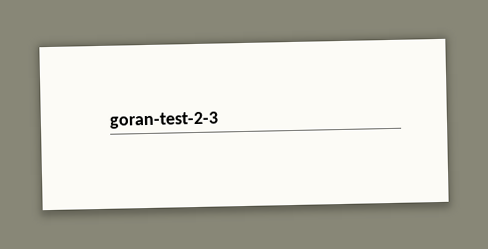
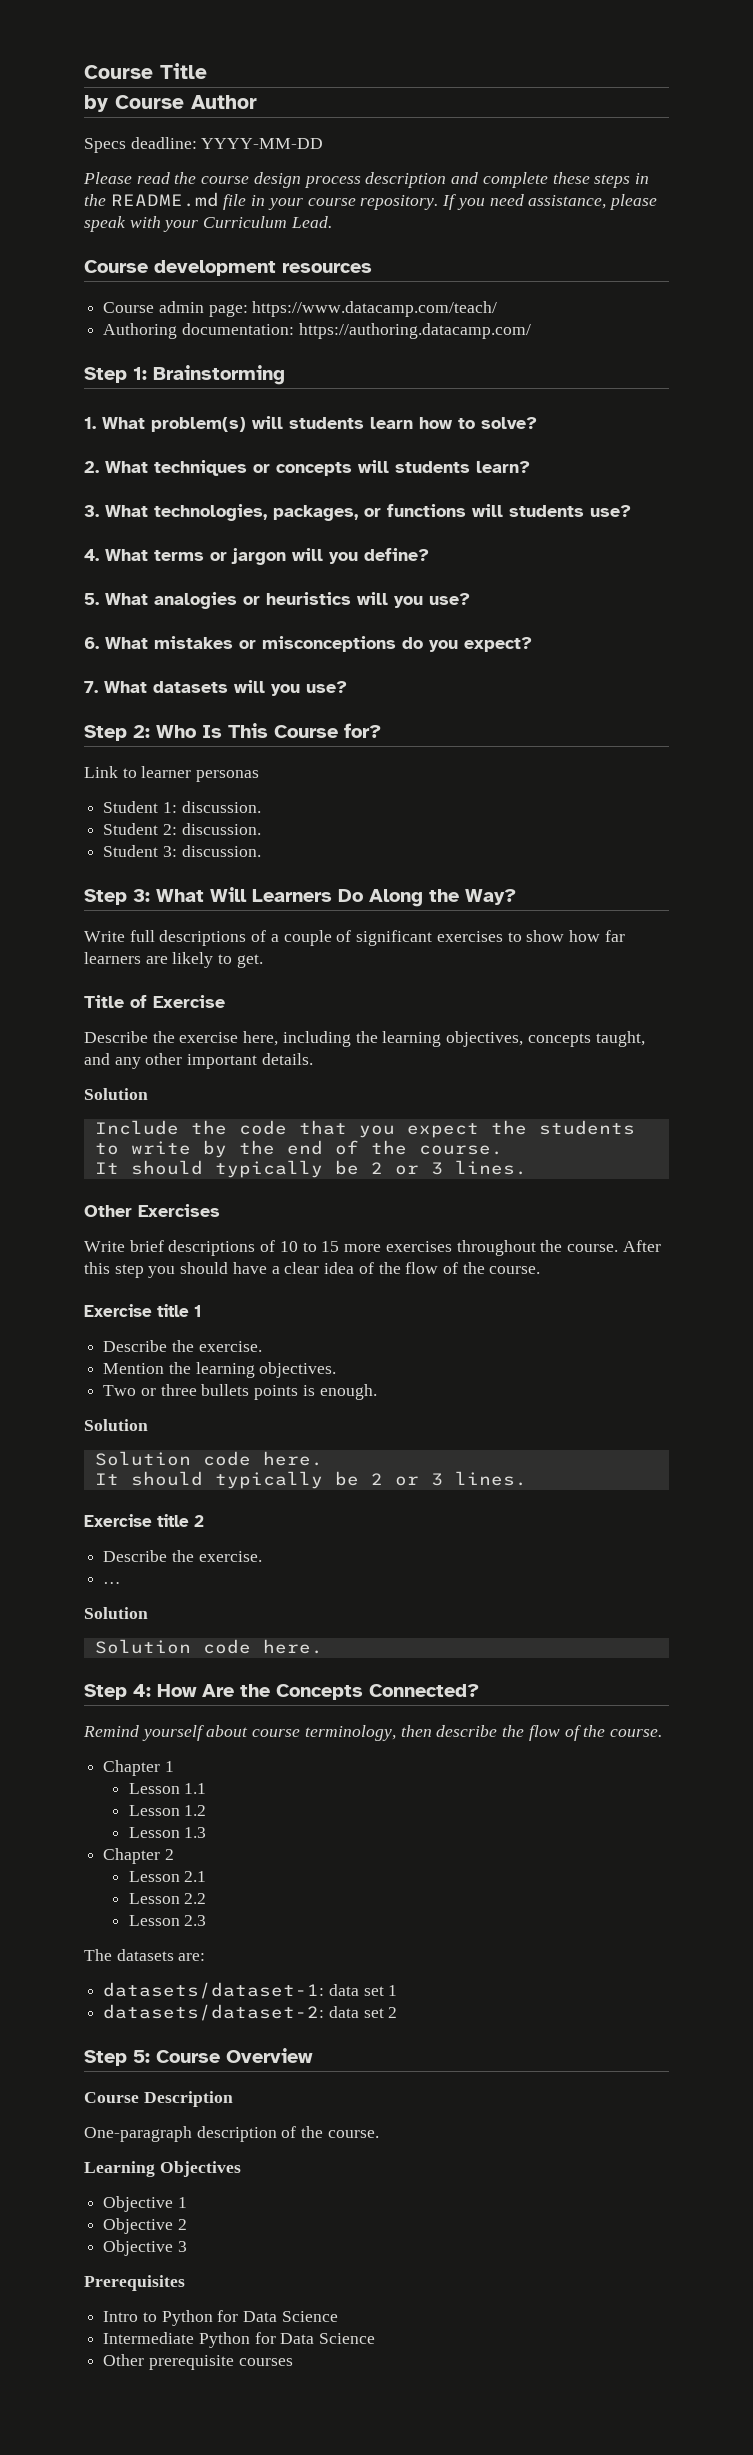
[109,111,219,129] goran-test-2-3 -> [84,63,207,79] [84,95,257,112] [84,137,324,153] [83,172,649,188] [84,192,657,210] [84,216,332,232] [84,260,372,276] [103,301,498,317] [103,323,531,339] [84,365,285,385] [84,416,537,432] [84,460,530,476] [84,504,631,521] [84,548,429,565] [84,592,470,609] [84,636,532,652] [84,680,347,696] [84,723,381,741] [84,766,260,782] [103,801,261,813] [103,823,261,835] [103,845,261,857] [84,887,516,907] [84,930,625,946] [84,952,263,968] [84,995,225,1008] [84,1031,645,1047] [84,1053,313,1069] [84,1088,148,1100] [94,1120,635,1138] [94,1140,503,1158] [94,1160,527,1178] [84,1204,220,1217] [84,1240,661,1256] [84,1262,541,1278] [84,1304,202,1317] [103,1340,262,1352] [103,1362,337,1378] [103,1384,377,1400] [84,1419,148,1431] [94,1451,323,1466] [94,1471,527,1489] [84,1514,204,1527] [103,1550,262,1562] [103,1582,122,1584] [84,1607,148,1619] [94,1639,323,1654] [84,1684,479,1700] [83,1725,662,1741] [103,1760,174,1776] [128,1783,207,1794] [128,1805,207,1816] [128,1827,207,1838] [103,1848,174,1864] [128,1871,207,1882] [128,1893,207,1904] [128,1915,207,1926] [84,1949,206,1961] [103,1982,398,1999] [103,2004,398,2021] [84,2048,313,2066] [84,2091,233,2107] [84,2126,379,2142] [84,2161,241,2177] [103,2196,187,2212] [103,2218,187,2234] [103,2240,187,2256] [84,2275,185,2291] [103,2310,338,2326] [103,2332,376,2348] [103,2354,293,2370] Course Title // by Course Author // Specs deadline: YYYY-MM-DD // Please read the course design process description and complete these steps in the README.md file in your course repository. If you need assistance, please speak with your Curriculum Lead. // Course development resources // Course admin page: https://www.datacamp.com/teach/ // Authoring documentation: https://authoring.datacamp.com/ // Step 1: Brainstorming // 1. What problem(s) will students learn how to solve? // 2. What techniques or concepts will students learn? // 3. What technologies, packages, or functions will students use? // 4. What terms or jargon will you define? // 5. What analogies or heuristics will you use? // 6. What mistakes or misconceptions do you expect? // 7. What datasets will you use? // Step 2: Who Is This Course for? // Link to learner personas // Student 1: discussion. // Student 2: discussion. // Student 3: discussion. // Step 3: What Will Learners Do Along the Way? // Write full descriptions of a couple of significant exercises to show how far learners are likely to get. // Title of Exercise // Describe the exercise here, including the learning objectives, concepts taught, and any other important details. // Solution // Include the code that you expect the students to write by the end of the course. // It should typically be 2 or 3 lines. // Other Exercises // Write brief descriptions of 10 to 15 more exercises throughout the course. After this step you should have a clear idea of the flow of the course. // Exercise title 1 // Describe the exercise. // Mention the learning objectives. // Two or three bullets points is enough. // Solution // Solution code here. // It should typically be 2 or 3 lines. // Exercise title 2 // Describe the exercise. // … // Solution // Solution code here. // Step 4: How Are the Concepts Connected? // Remind yourself about course terminology, then describe the flow of the course. // Chapter 1 // Lesson 1.1 // Lesson 1.2 // Lesson 1.3 // Chapter 2 // Lesson 2.1 // Lesson 2.2 // Lesson 2.3 // The datasets are: // datasets/dataset-1: data set 1 // datasets/dataset-2: data set 2 // Step 5: Course Overview // Course Description // One-paragraph description of the course. // Learning Objectives // Objective 1 // Objective 2 // Objective 3 // Prerequisites // Intro to Python for Data Science // Intermediate Python for Data Science // Other prerequisite courses

